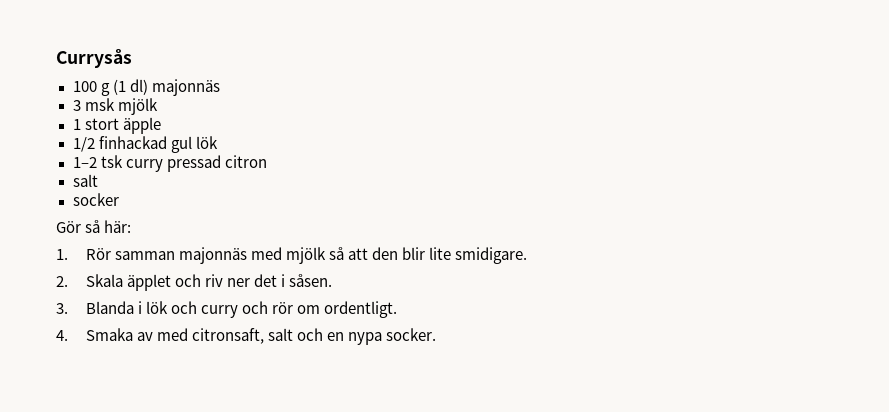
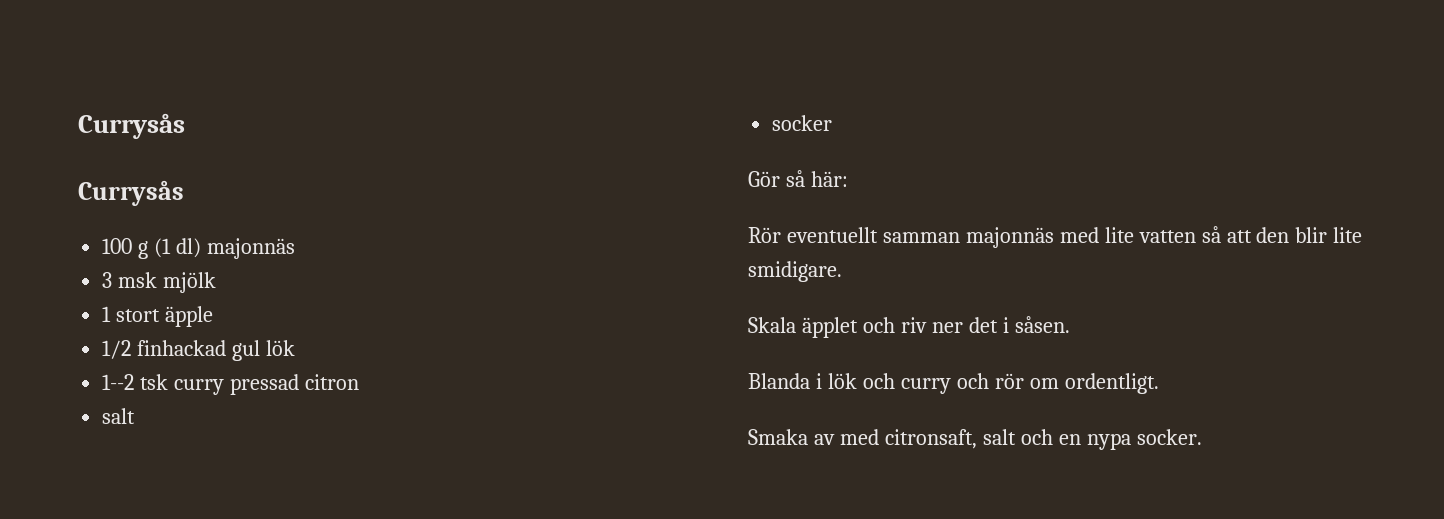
[56,49,132,68] Currysås -> [78,113,185,139] [78,180,184,206] Currysås // Currysås
[72,157,97,168] 1–2 -> [102,374,135,390] 1--2
[56,248,111,260] 1. Rör -> [748,227,878,243] Rör eventuellt
[285,247,326,264] mjölk -> [1104,227,1196,243] lite vatten
[56,276,68,287] 2. -> (842, 271) none
[56,303,68,314] 3. -> (1070, 324) none
[56,330,68,341] 4. -> (1159, 383) none

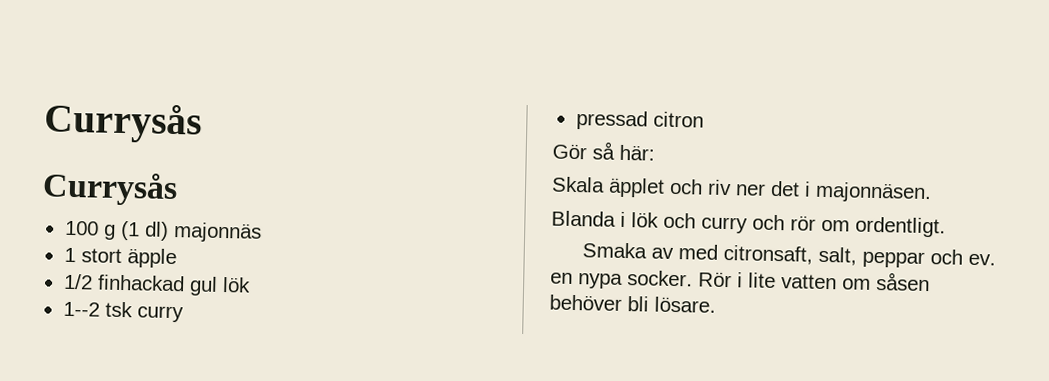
[102,272,217,293] // 3 msk mjölk -> (262, 232) none
(225, 387) none -> (184, 314) //
[102,408,136,424] [772,115,833,131] // salt // socker -> (704, 119) none
[748,226,1363,248] [748,261,842,282] // Rör eventuellt samman majonnäs med lite vatten så att den blir lite smidigare. -> (655, 152) none
[1014,316,1070,333] såsen. -> [815,181,932,204] majonnäsen.
[982,429,1202,450] salt och en nypa socker. -> [817,246,996,268] [550,270,930,292] [549,294,716,313] salt, peppar och ev. en nypa socker. Rör i lite vatten om såsen behöver bli lösare.

